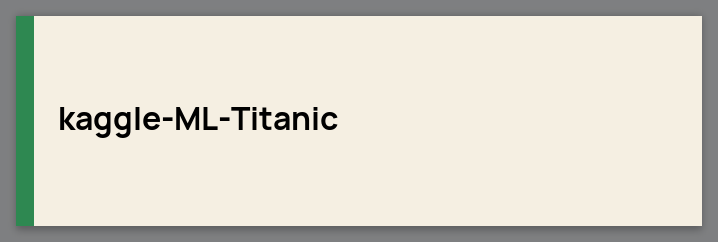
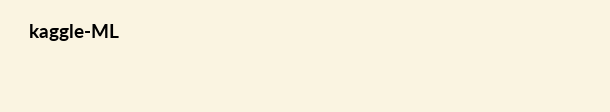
[58,107,338,138] kaggle-ML-Titanic -> [29,24,119,41] kaggle-ML

